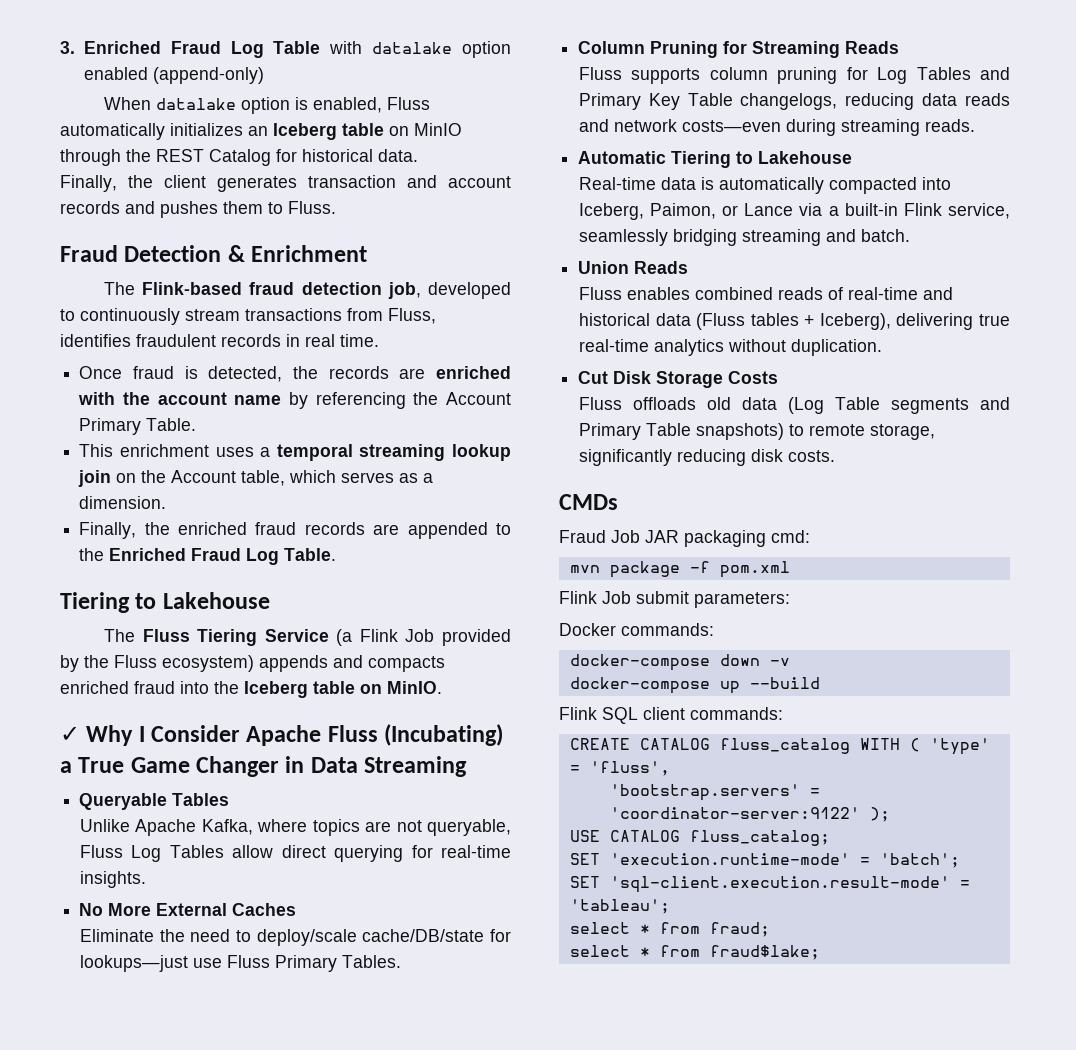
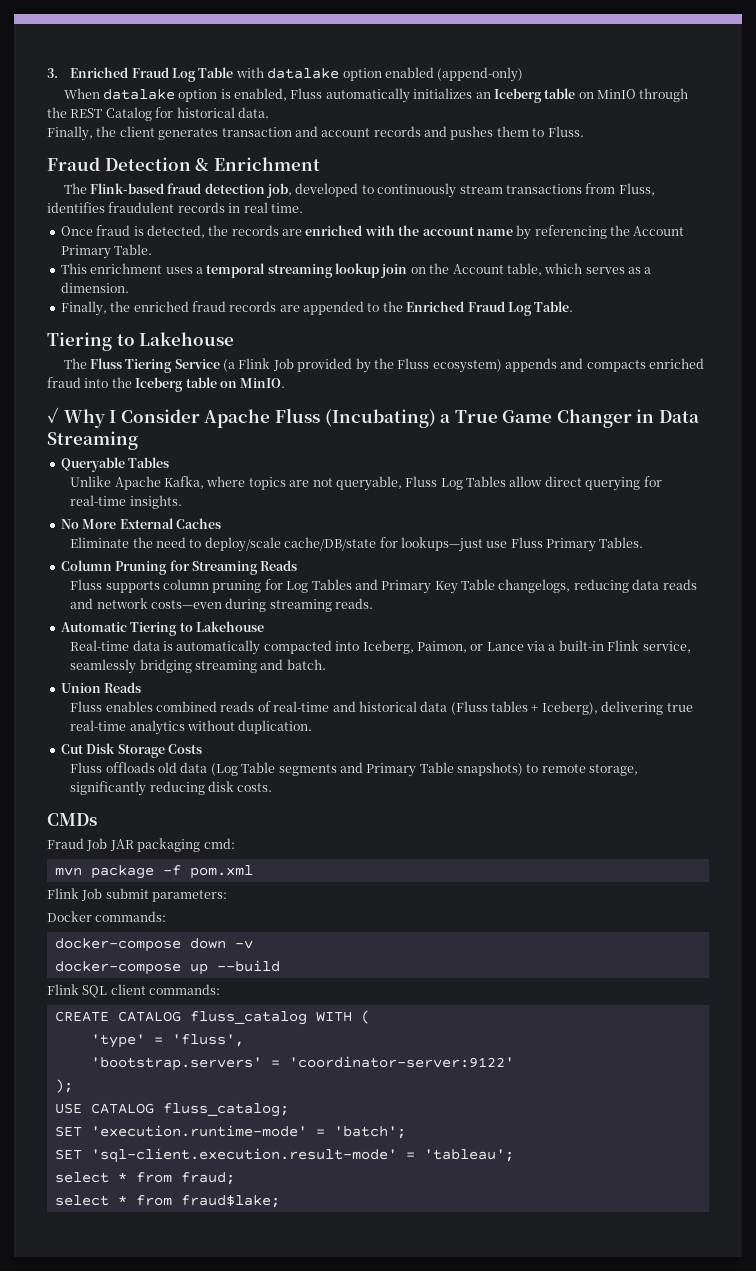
(920, 745) none -> (370, 1017) //
(860, 813) none -> (514, 1062) //

